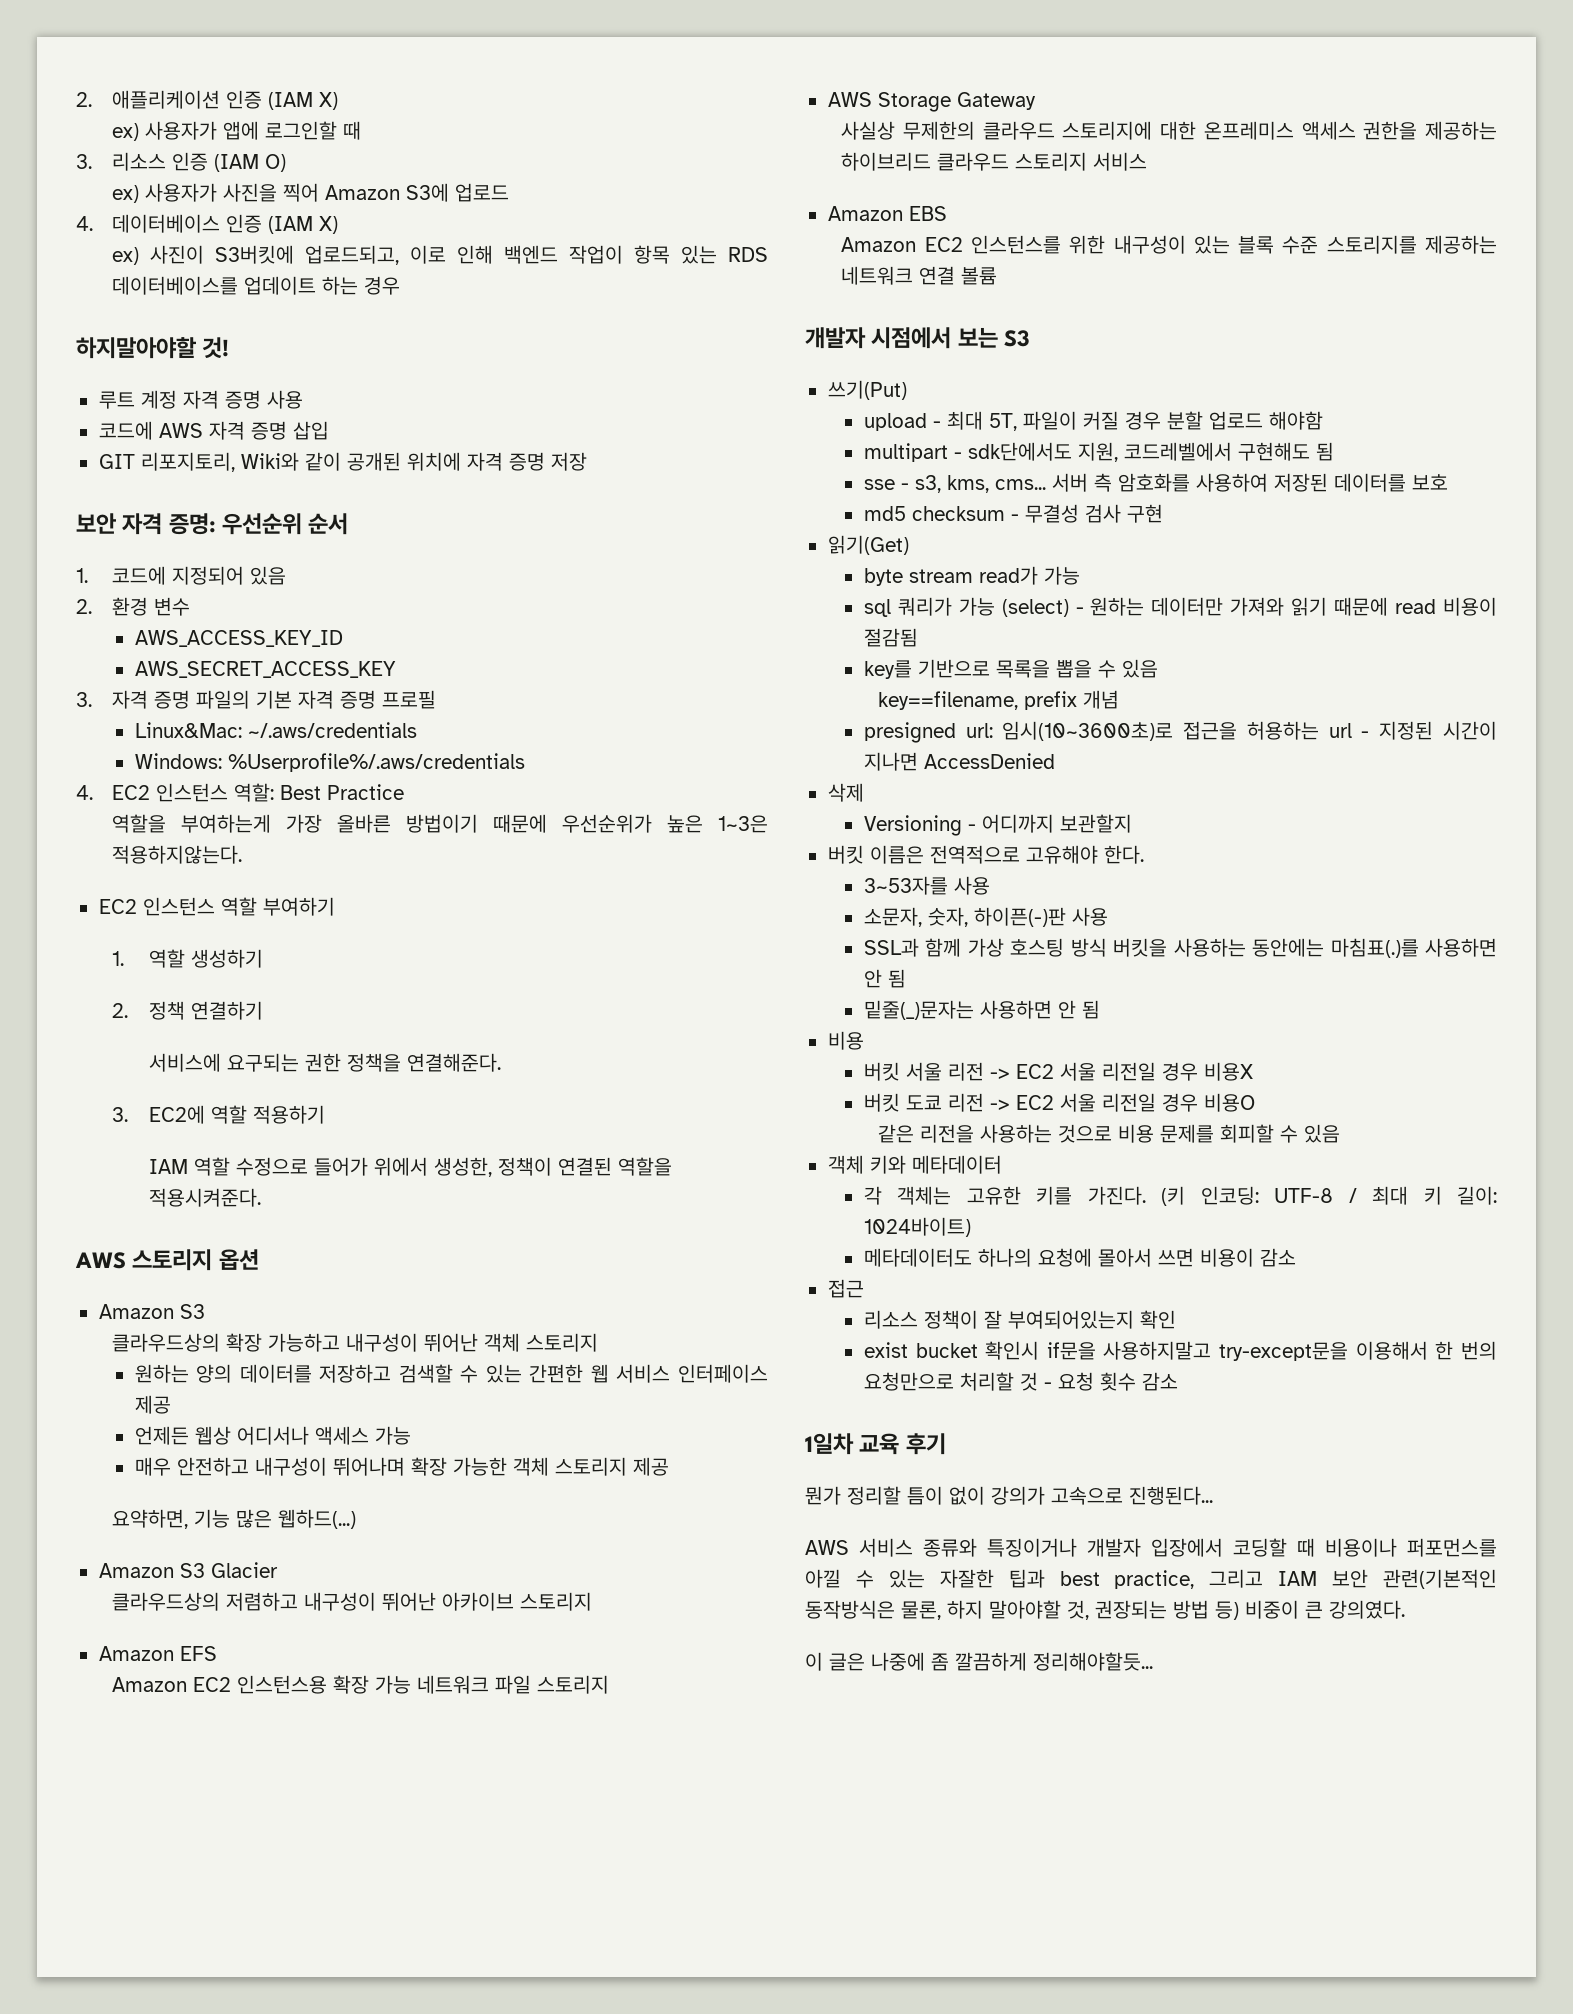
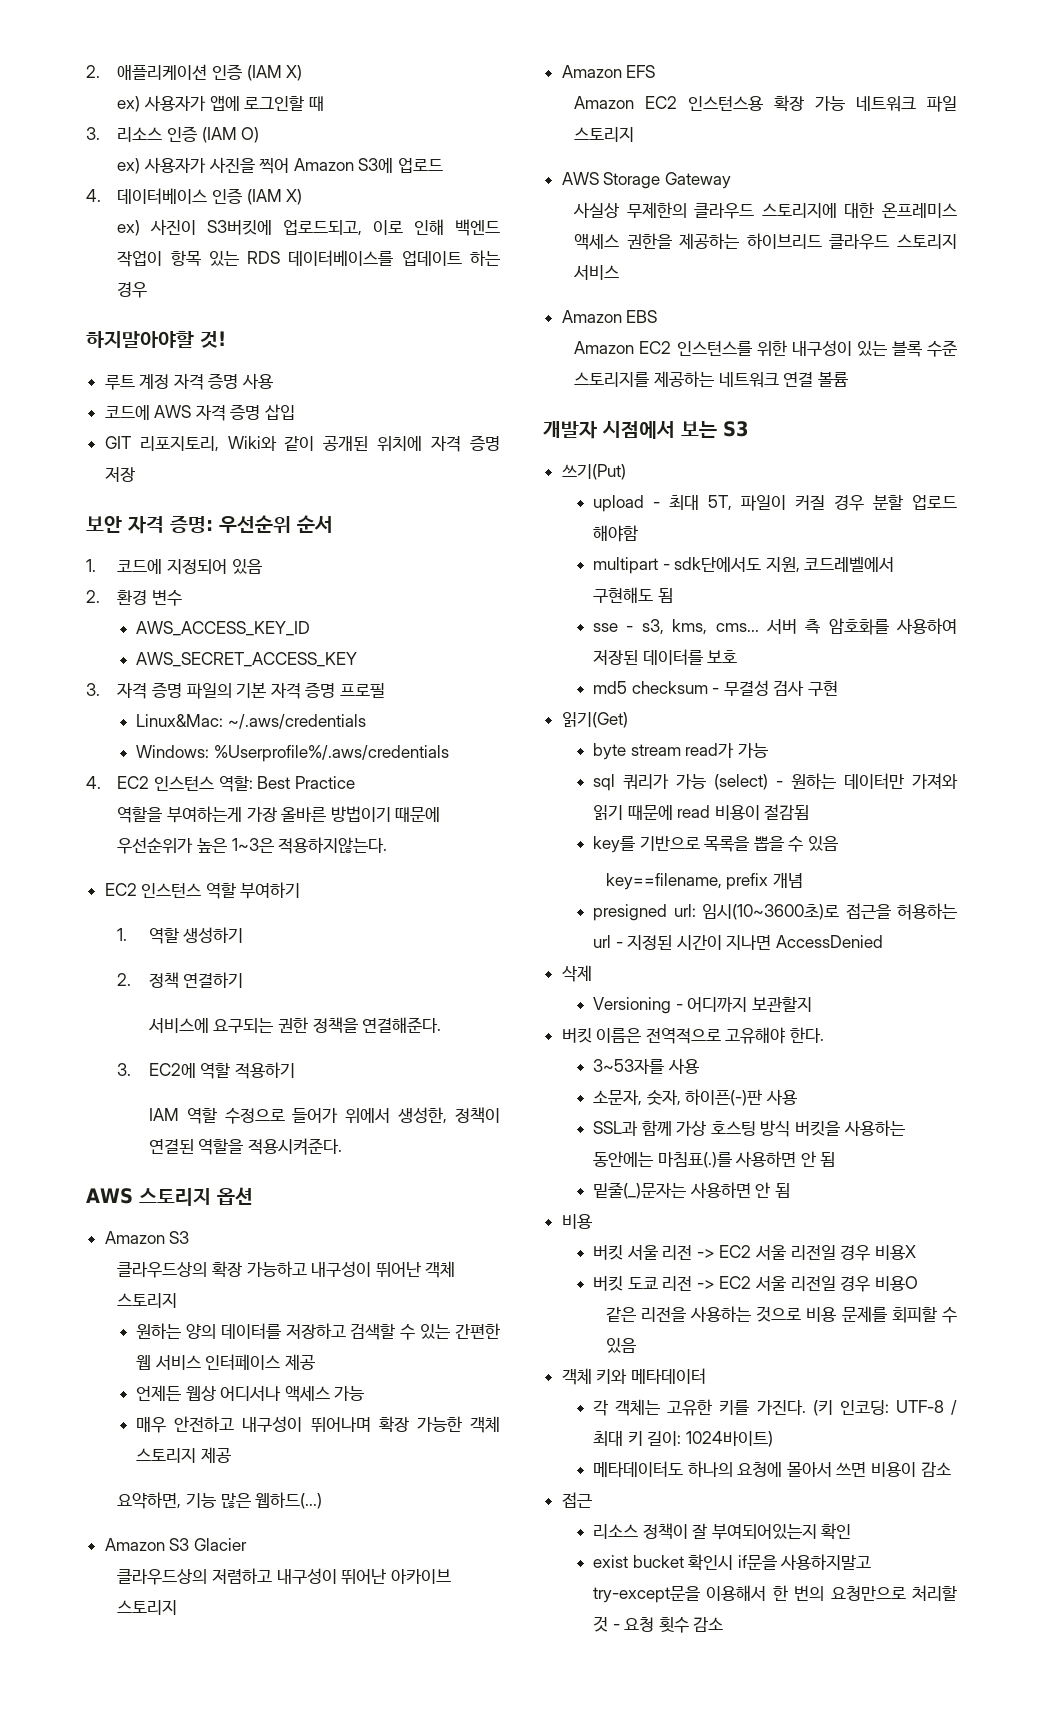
[805,1433,946,1455] [805,1486,1213,1505] [805,1538,1497,1557] [805,1569,1497,1589] [805,1600,1405,1620] [805,1652,1153,1671] // 1일차 교육 후기 // 뭔가 정리할 틈이 없이 강의가 고속으로 진행된다... // AWS 서비스 종류와 특징이거나 개발자 입장에서 코딩할 때 비용이나 퍼포먼스를 아낄 수 있는 자잘한 팁과 best practice, 그리고 IAM 보안 관련(기본적인 동작방식은 물론, 하지 말아야할 것, 권장되는 방법 등) 비중이 큰 강의였다. // 이 글은 나중에 좀 깔끔하게 정리해야할듯... -> (724, 1624) none

